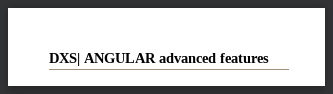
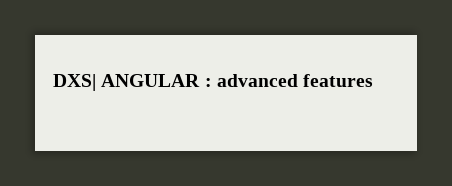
(156, 58) none -> [204,78,212,87] :

